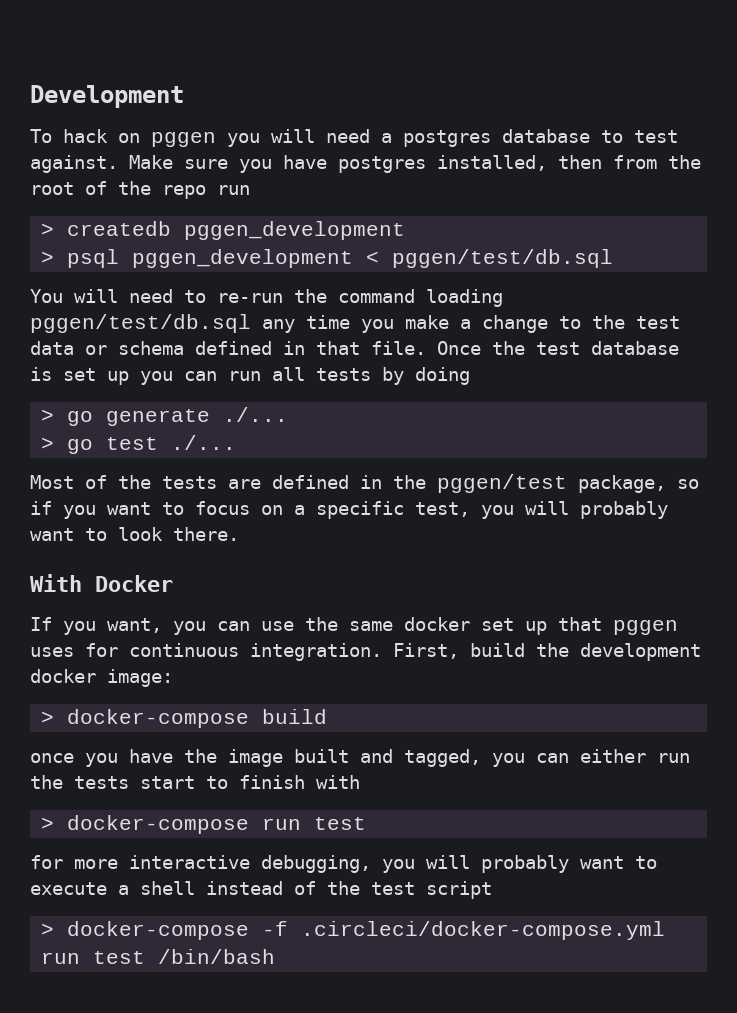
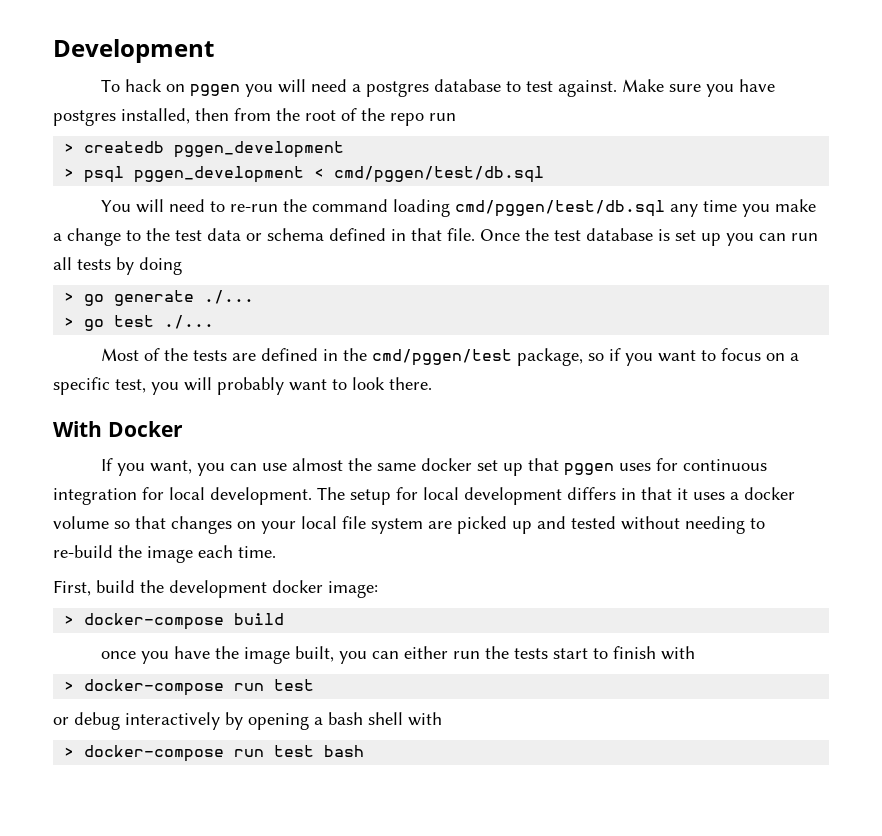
[392,249,614,268] pggen/test/db.sql -> [334,166,545,183] cmd/pggen/test/db.sql
[30,314,251,333] pggen/test/db.sql -> [454,200,665,217] cmd/pggen/test/db.sql
[437,474,567,493] pggen/test -> [371,349,512,366] cmd/pggen/test
(294, 626) none -> [291,458,343,471] almost
[250,643,382,661] integration. -> [53,487,795,505] [53,516,765,534] [53,545,276,563] integration for local development. The setup for local development differs in that it uses a docker volume so that changes on your local file system are picked up and tested without needing to re-build the image each time. //
[294,749,481,767] built and tagged, -> [294,646,334,662] built,
[30,855,657,873] [30,881,492,899] [41,921,666,940] [41,949,276,964] for more interactive debugging, you will probably want to execute a shell instead of the test script // > docker-compose -f .circleci/docker-compose.yml run test /bin/bash -> [53,712,442,730] [64,745,365,762] or debug interactively by opening a bash shell with // > docker-compose run test bash

